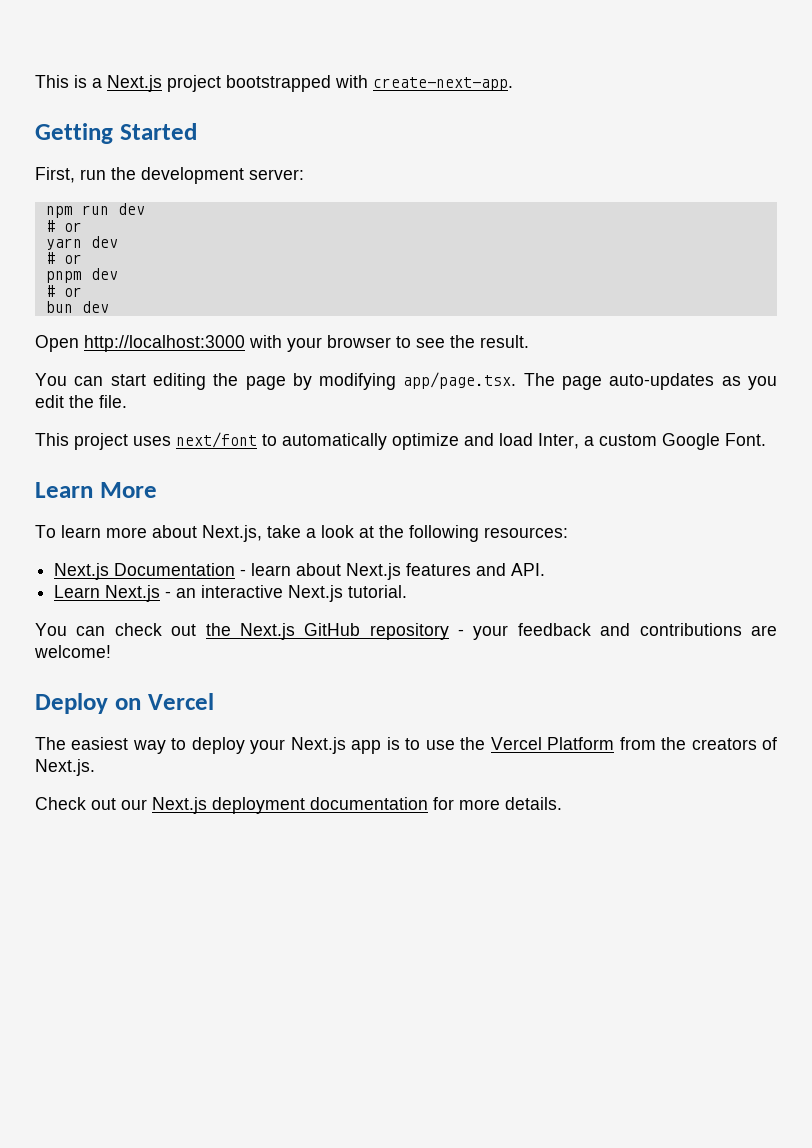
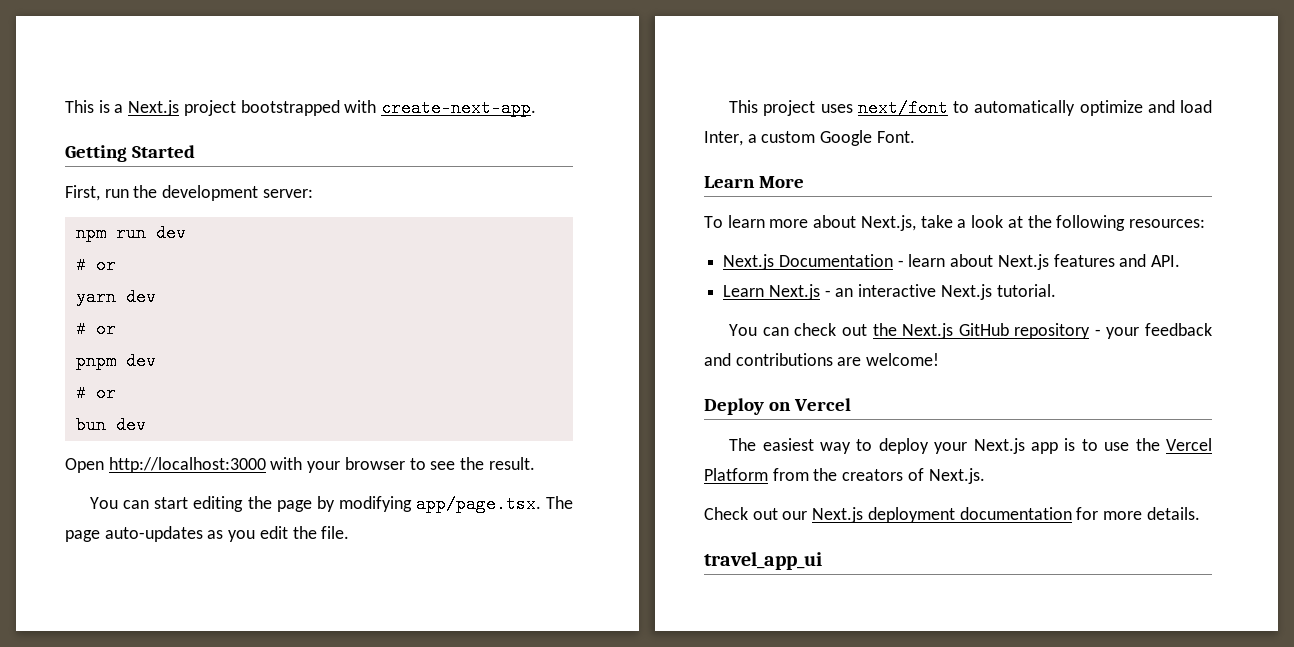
(562, 803) none -> [704,551,822,570] // travel_app_ui

